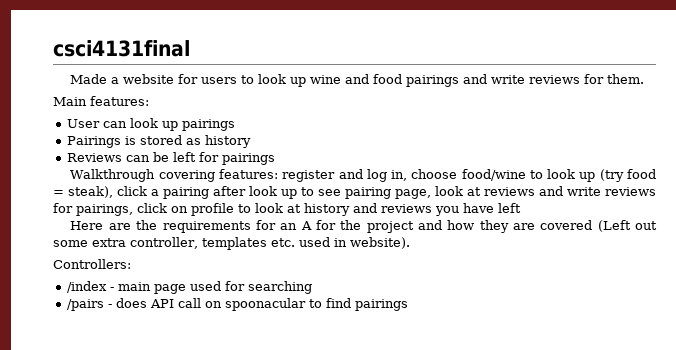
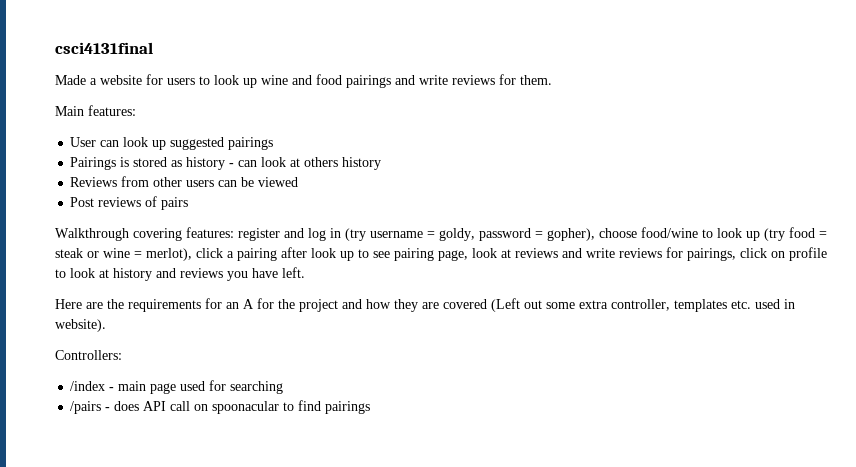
(179, 126) none -> [170,137,225,150] suggested
[67,152,276,165] // Reviews can be left for pairings -> [229,157,382,170] [70,176,299,187] [70,196,189,210] - can look at others history // Reviews from other users can be viewed // Post reviews of pairs
[391,170,408,181] in, -> [330,228,595,241] in (try username = goldy, password = gopher),
[68,186,113,198] steak), -> [55,248,192,261] steak or wine = merlot),
[498,203,521,213] left -> [282,267,305,278] left.

